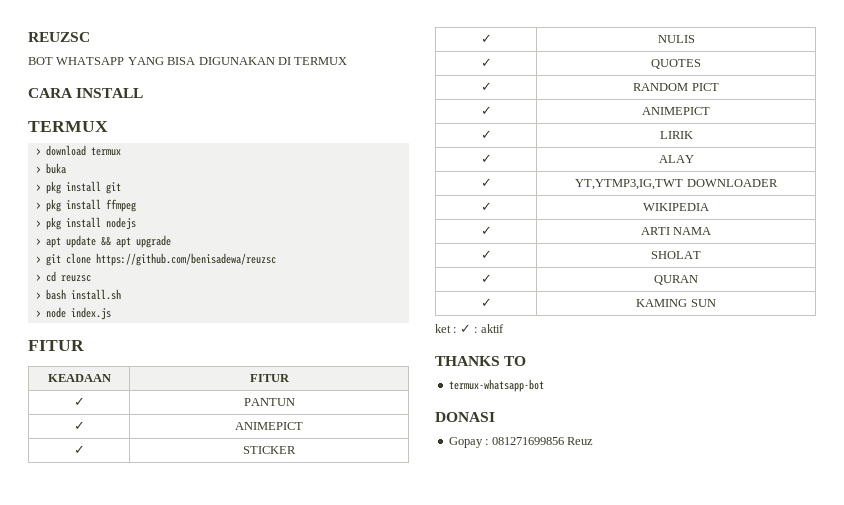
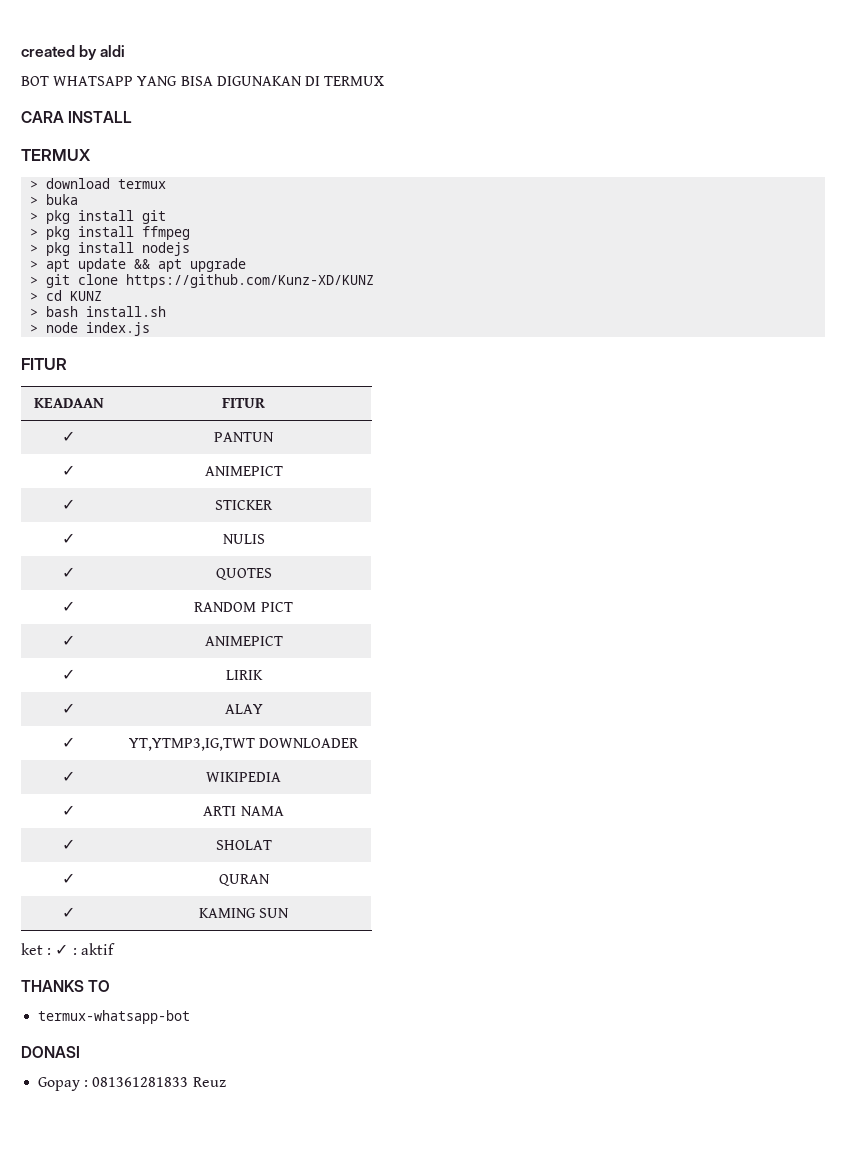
[28,32,90,42] REUZSC -> [21,45,126,60] created by aldi
[95,253,276,266] https://github.com/benisadewa/reuzsc -> [126,274,375,288] https://github.com/Kunz-XD/KUNZ
[60,275,91,282] reuzsc -> [70,291,103,301] KUNZ
[491,437,564,445] 081271699856 -> [92,1077,189,1087] 081361281833

